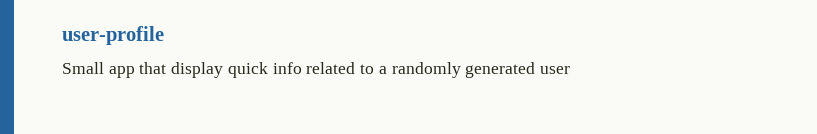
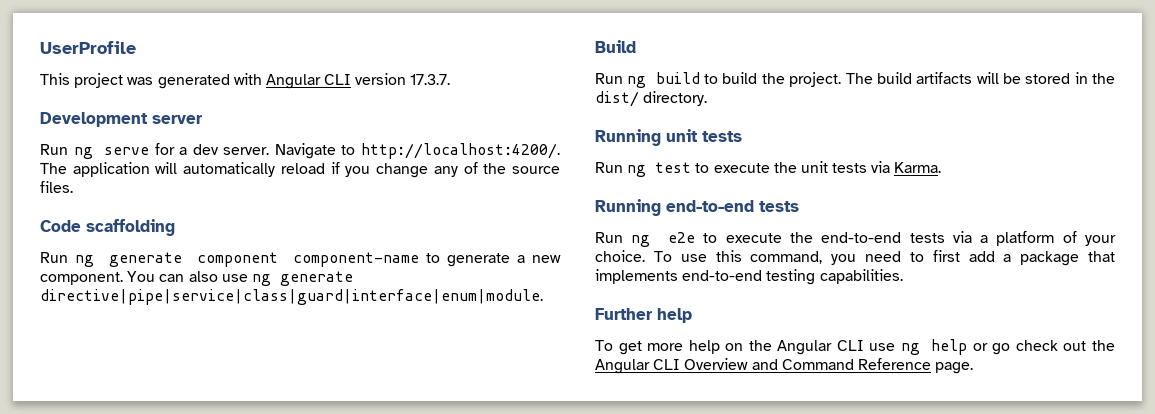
[62,26,164,45] [62,62,570,78] user-profile // Small app that display quick info related to a randomly generated user -> [40,41,136,54] [40,73,451,89] [40,112,203,127] [40,143,560,159] [40,162,561,178] [40,181,73,193] [40,219,175,236] [40,252,561,267] [40,271,353,286] [40,289,543,305] [595,40,636,53] [595,72,1115,88] [595,91,708,107] [595,129,742,146] [595,161,942,177] [595,199,799,216] [595,231,1116,247] [595,250,1115,266] [595,269,903,285] [595,308,692,323] [595,339,1115,355] [595,358,974,374] UserProfile // This project was generated with Angular CLI version 17.3.7. // Development server // Run ng serve for a dev server. Navigate to http://localhost:4200/. The application will automatically reload if you change any of the source files. // Code scaffolding // Run ng generate component component-name to generate a new component. You can also use ng generate directive|pipe|service|class|guard|interface|enum|module. // Build // Run ng build to build the project. The build artifacts will be stored in the dist/ directory. // Running unit tests // Run ng test to execute the unit tests via Karma. // Running end-to-end tests // Run ng e2e to execute the end-to-end tests via a platform of your choice. To use this command, you need to first add a package that implements end-to-end testing capabilities. // Further help // To get more help on the Angular CLI use ng help or go check out the Angular CLI Overview and Command Reference page.

